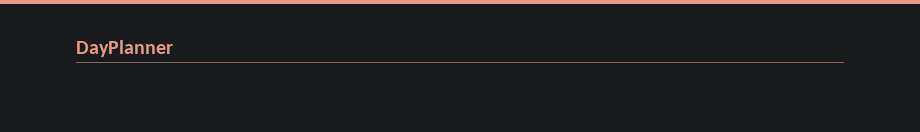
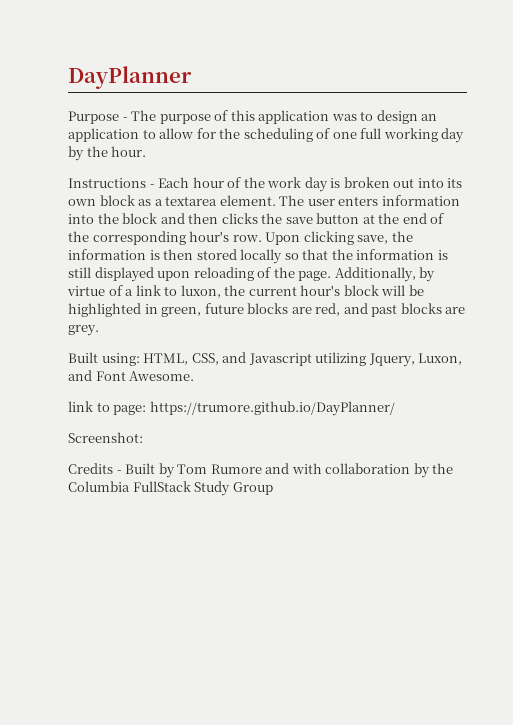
(173, 48) none -> [68,110,438,124] [68,128,465,143] [68,146,147,161] [68,177,463,192] [68,195,460,206] [68,213,445,224] [68,231,413,245] [68,249,448,264] [68,267,436,282] [67,285,424,298] [68,303,466,317] [68,325,99,336] [68,352,463,367] [68,370,195,381] [68,401,395,416] [68,432,143,443] [68,463,454,478] [68,481,273,496] // Purpose - The purpose of this application was to design an application to allow for the scheduling of one full working day by the hour. // Instructions - Each hour of the work day is broken out into its own block as a textarea element. The user enters information into the block and then clicks the save button at the end of the corresponding hour's row. Upon clicking save, the information is then stored locally so that the information is still displayed upon reloading of the page. Additionally, by virtue of a link to luxon, the current hour's block will be highlighted in green, future blocks are red, and past blocks are grey. // Built using: HTML, CSS, and Javascript utilizing Jquery, Luxon, and Font Awesome. // link to page: https://trumore.github.io/DayPlanner/ // Screenshot: // Credits - Built by Tom Rumore and with collaboration by the Columbia FullStack Study Group

